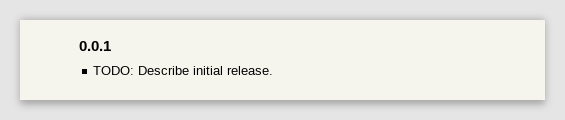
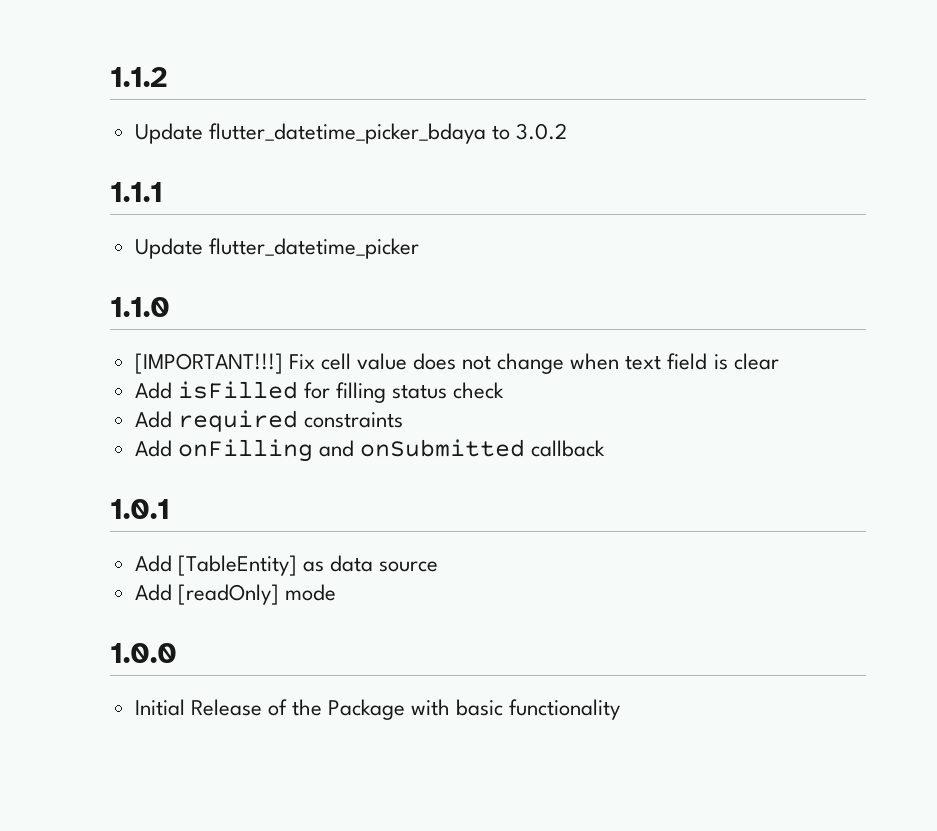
[79,41,111,51] [93,66,274,75] 0.0.1 // TODO: Describe initial release. -> [110,67,168,87] [134,123,567,144] [110,182,163,202] [134,238,419,259] [110,297,170,317] [134,353,779,374] [134,381,505,403] [134,410,403,432] [134,439,606,462] [110,499,170,519] [134,555,439,576] [134,584,336,605] [110,643,177,663] [134,699,621,720] 1.1.2 // Update flutter_datetime_picker_bdaya to 3.0.2 // 1.1.1 // Update flutter_datetime_picker // 1.1.0 // [IMPORTANT!!!] Fix cell value does not change when text field is clear // Add isFilled for filling status check // Add required constraints // Add onFilling and onSubmitted callback // 1.0.1 // Add [TableEntity] as data source // Add [readOnly] mode // 1.0.0 // Initial Release of the Package with basic functionality

